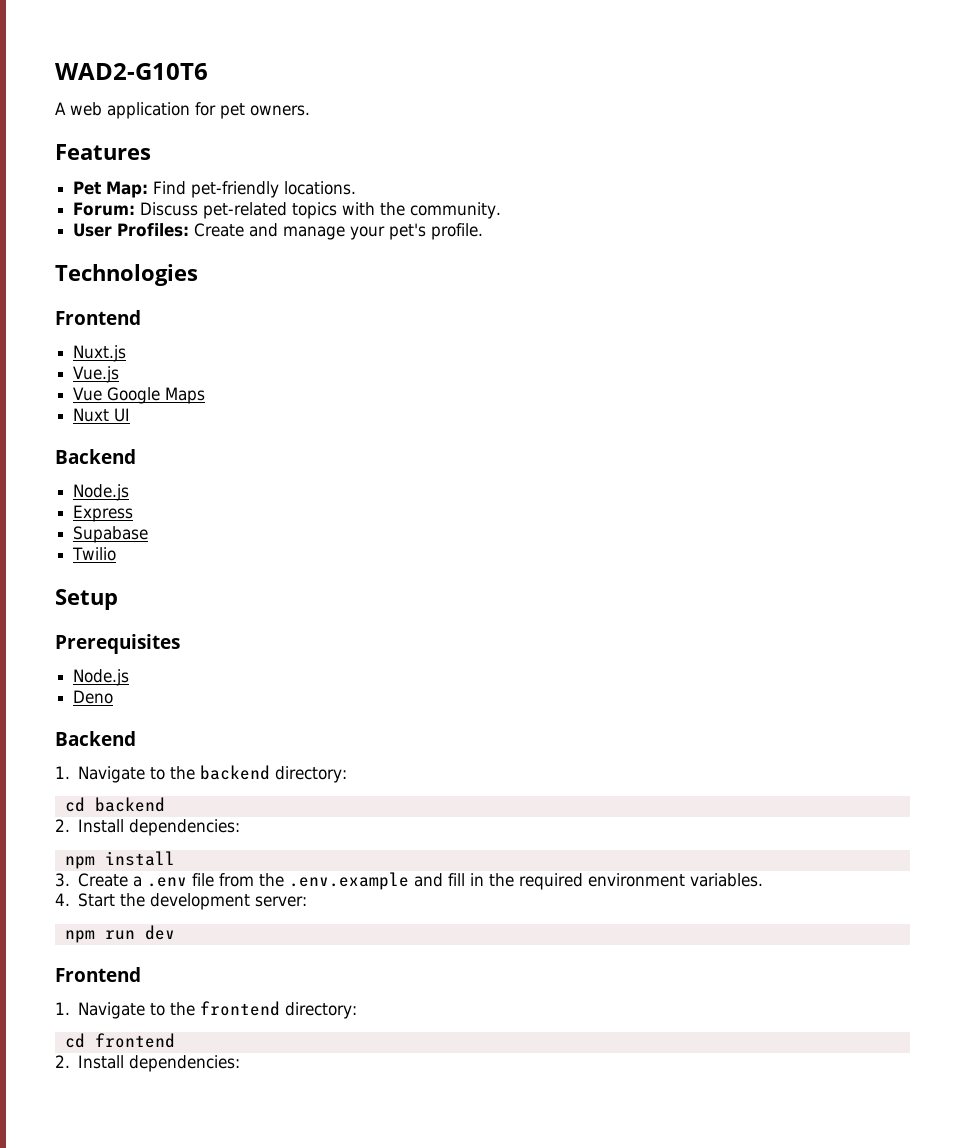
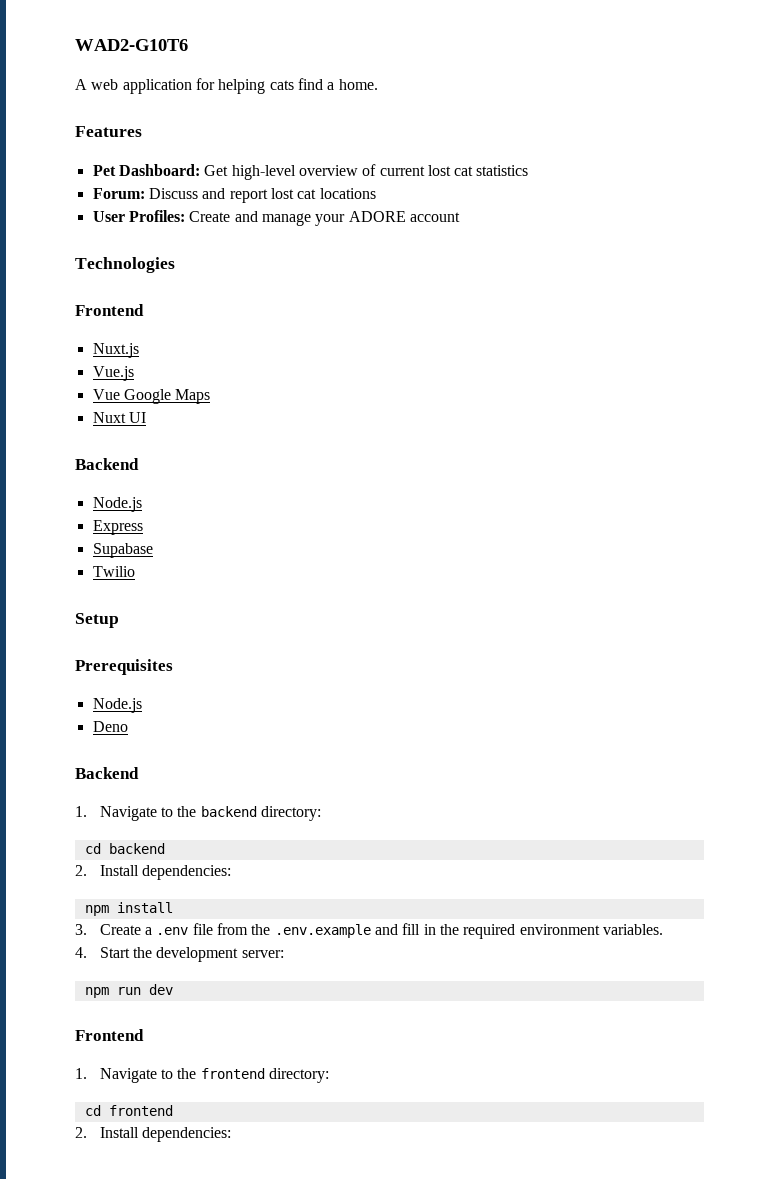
[220,103,310,119] [55,144,151,160] [73,181,357,198] [73,202,502,219] pet owners. // Features // Pet Map: Find pet-friendly locations. // Forum: Discuss pet-related topics with the community. -> [218,78,378,94] [75,126,142,137] [92,164,529,180] [92,188,376,203] helping cats find a home. // Features // Pet Dashboard: Get high-level overview of current lost cat statistics // Forum: Discuss and report lost cat locations
[389,223,484,240] pet's profile. -> [348,211,460,222] ADORE account

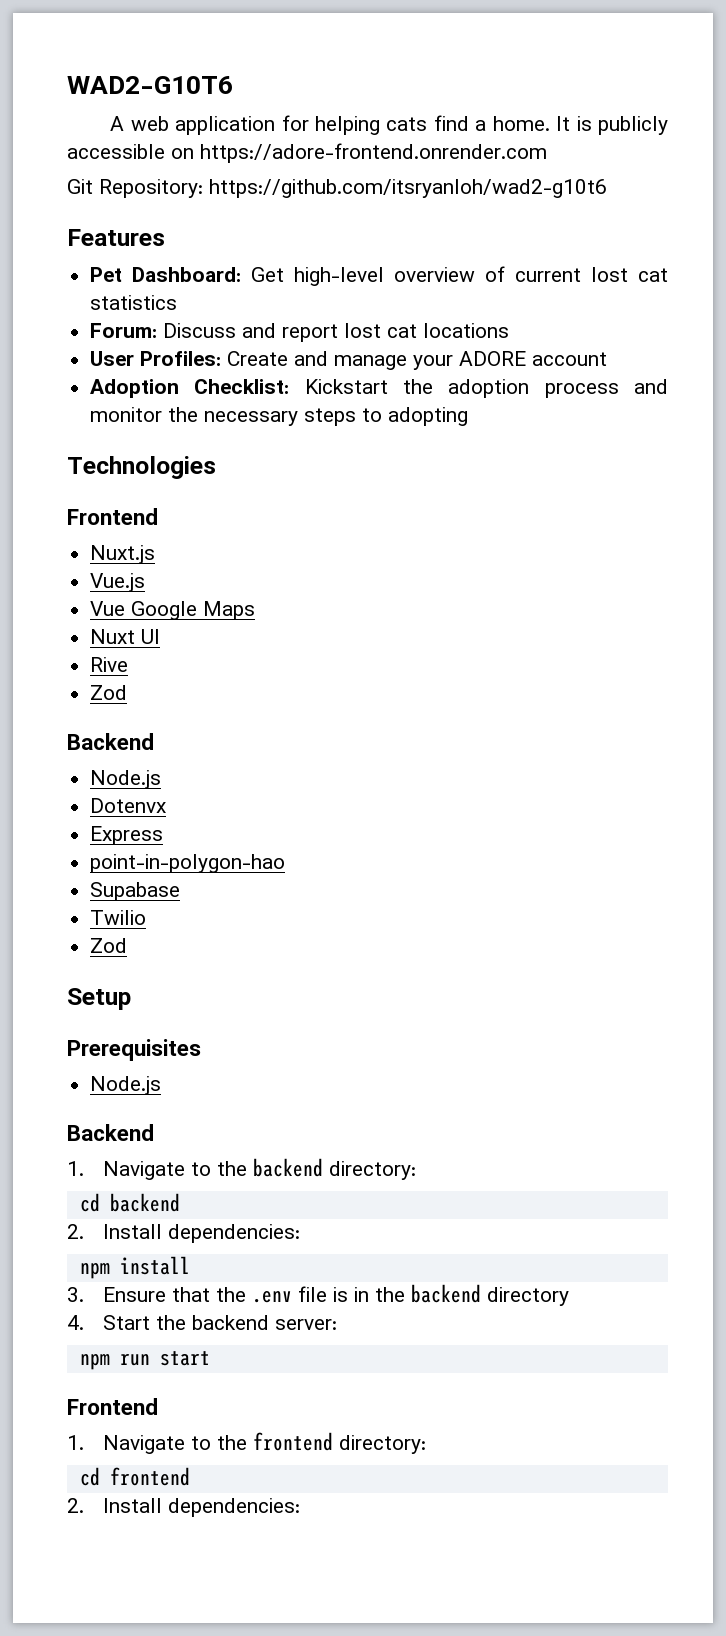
(378, 84) none -> [556,116,668,135] [67,143,547,163] [67,179,607,198] It is publicly accessible on https://adore-frontend.onrender.com // Git Repository: https://github.com/itsryanloh/wad2-g10t6
(460, 217) none -> [90,379,668,398] [90,407,469,426] // Adoption Checklist: Kickstart the adoption process and monitor the necessary steps to adopting
(146, 417) none -> [90,657,129,672] [90,685,128,700] // Rive // Zod
(142, 504) none -> [90,798,167,813] // Dotenvx
(143, 527) none -> [90,854,286,873] // point-in-polygon-hao
(135, 571) none -> [90,938,128,953] // Zod
[92,721,128,732] // Deno -> (162, 1085) none
[99,923,663,939] Create a .env file from the .env.example and fill in the required environment variables. -> [102,1284,569,1306] Ensure that the .env file is in the backend directory
[156,947,239,962] development -> [191,1315,269,1330] backend
[148,984,173,995] dev -> [159,1351,210,1366] start

